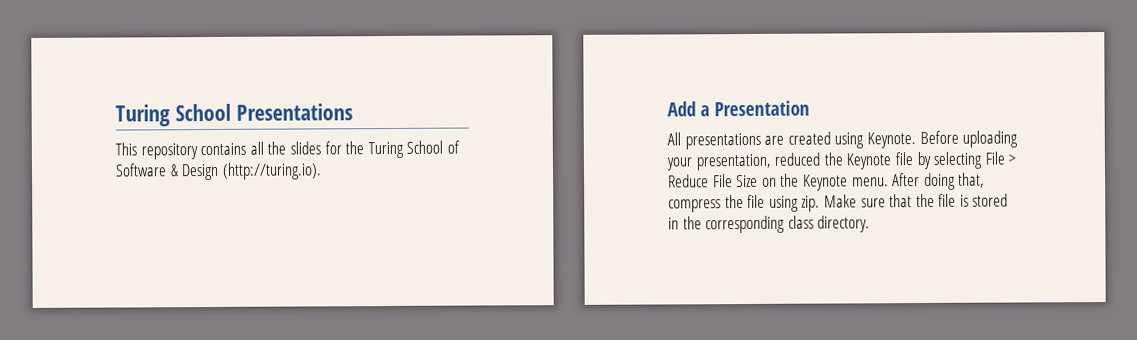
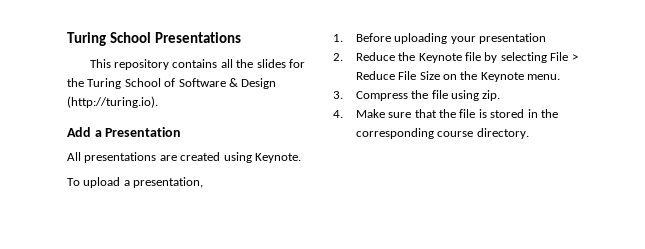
[919,130,1019,148] [666,152,821,171] Before uploading your presentation, reduced -> [67,177,204,188] [333,33,547,44] [333,52,395,61] // To upload a presentation, // 1. Before uploading your presentation // 2. Reduce
[892,172,986,191] [668,199,721,213] After doing that, compress -> [333,91,408,101] // 3. Compress
(821, 203) none -> [333,110,343,118] // 4.
[787,215,814,229] class -> [437,131,474,137] course

